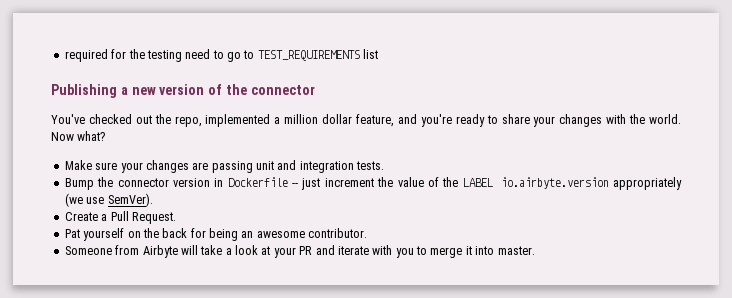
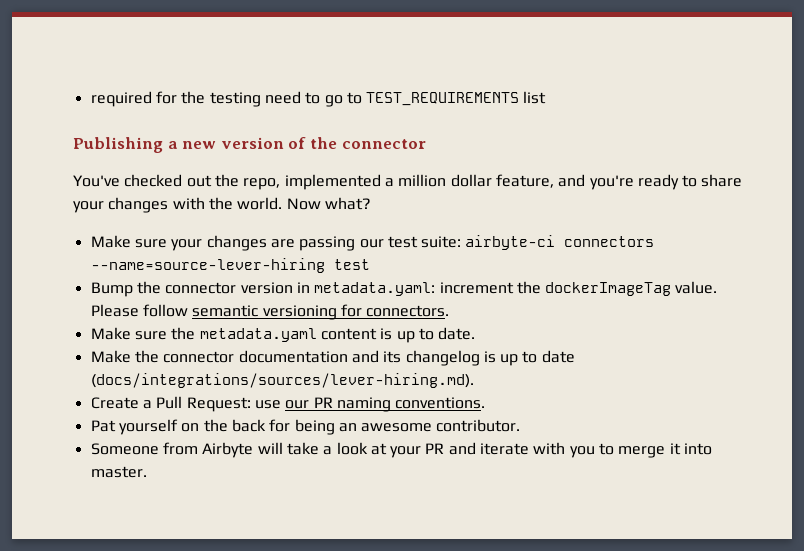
[256,160,385,173] unit and integration tests. -> [359,235,655,250] [90,258,370,273] our test suite: airbyte-ci connectors --name=source-lever-hiring test
[227,177,682,190] [64,193,153,207] [64,211,176,224] Dockerfile -- just increment the value of the LABEL io.airbyte.version appropriately (we use SemVer). // Create a Pull Request. -> [314,281,718,296] [90,304,450,320] [90,327,476,343] [90,350,575,366] [90,373,474,388] [90,396,486,412] metadata.yaml: increment the dockerImageTag value. Please follow semantic versioning for connectors. // Make sure the metadata.yaml content is up to date. // Make the connector documentation and its changelog is up to date (docs/integrations/sources/lever-hiring.md). // Create a Pull Request: use our PR naming conventions.

